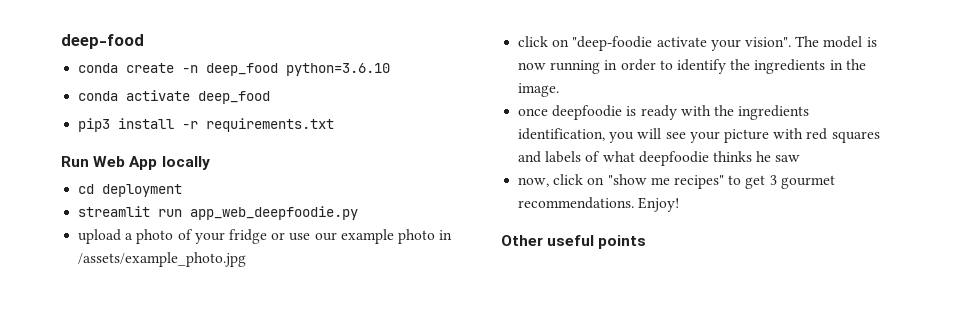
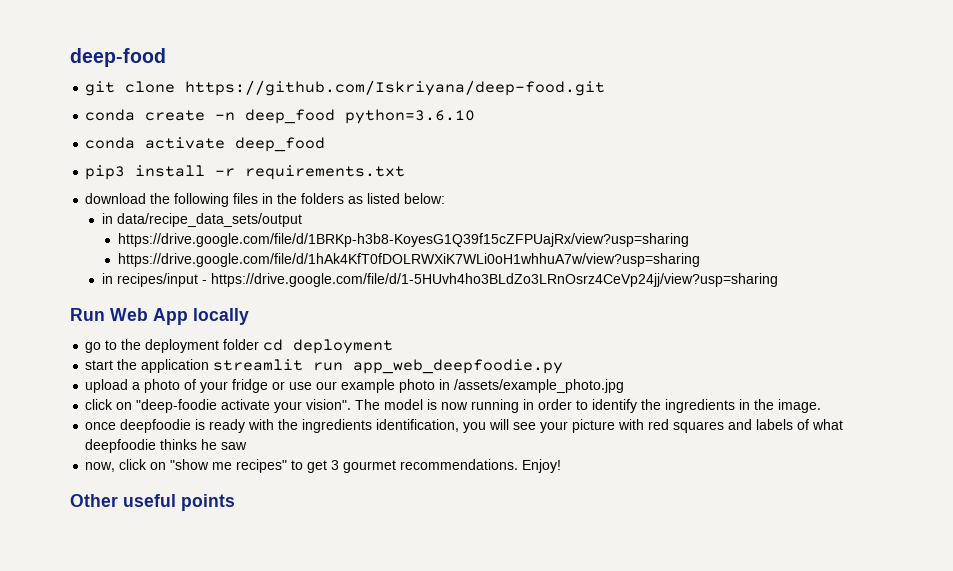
(144, 41) none -> [85,80,606,96] // git clone https://github.com/Iskriyana/deep-food.git
(335, 125) none -> [85,193,446,207] [101,213,302,227] [117,233,689,247] [117,253,700,267] [101,273,778,287] // download the following files in the folders as listed below: // in data/recipe_data_sets/output // https://drive.google.com/file/d/1BRKp-h3b8-KoyesG1Q39f15cZFPUajRx/view?usp=sharing // https://drive.google.com/file/d/1hAk4KfT0fDOLRWXiK7WLi0oH1whhuA7w/view?usp=sharing // in recipes/input - https://drive.google.com/file/d/1-5HUvh4ho3BLdZo3LRnOsrz4CeVp24jj/view?usp=sharing
(210, 163) none -> [85,339,260,353] go to the deployment folder
(183, 190) none -> [85,359,210,373] start the application

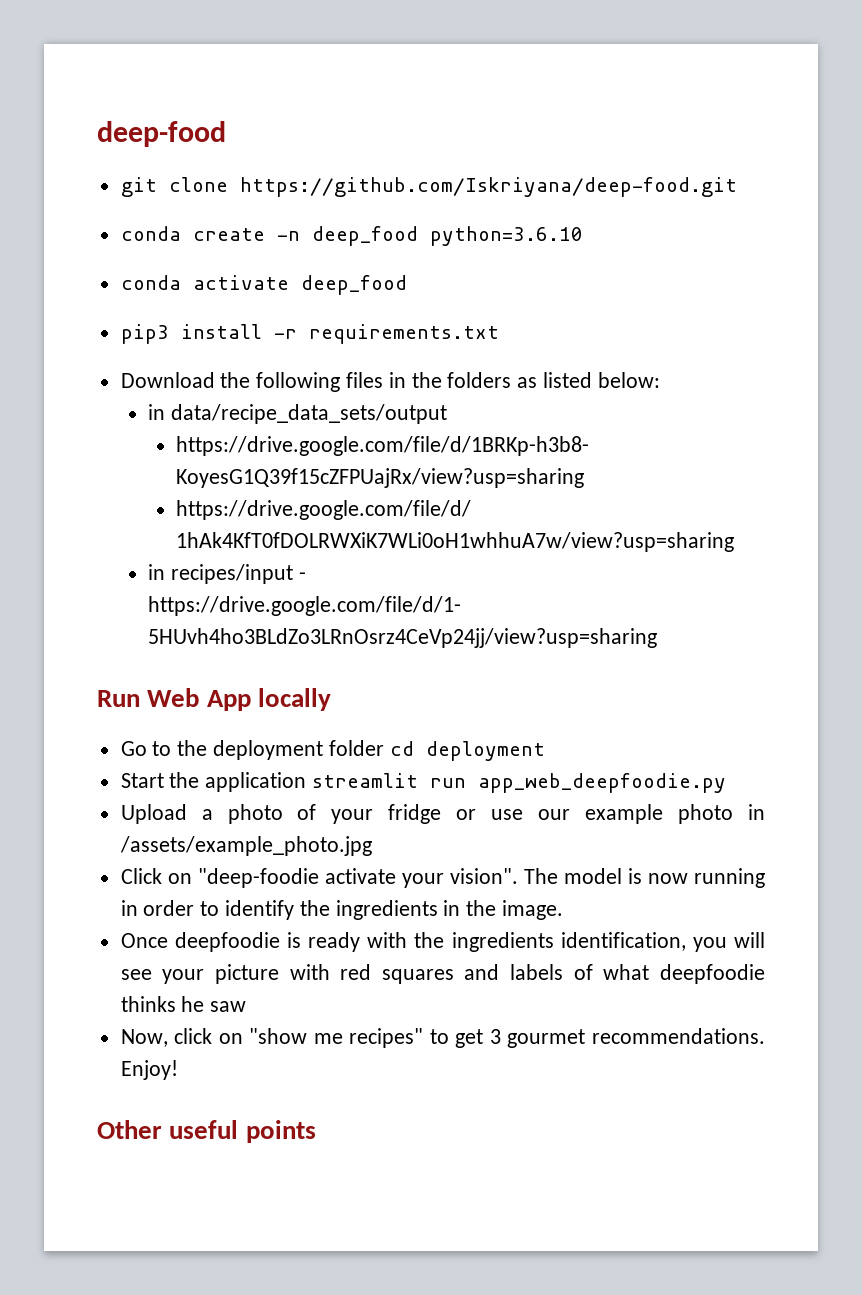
[85,193,147,204] download -> [120,372,215,388] Download
[85,342,102,353] go -> [120,741,147,756] Go
[85,360,114,370] start -> [120,773,164,788] Start
[85,379,129,393] upload -> [120,804,187,824] Upload
[85,399,114,410] click -> [120,868,162,884] Click
[85,422,117,430] once -> [120,933,168,948] Once
[85,462,116,472] now, -> [120,1029,168,1047] Now,

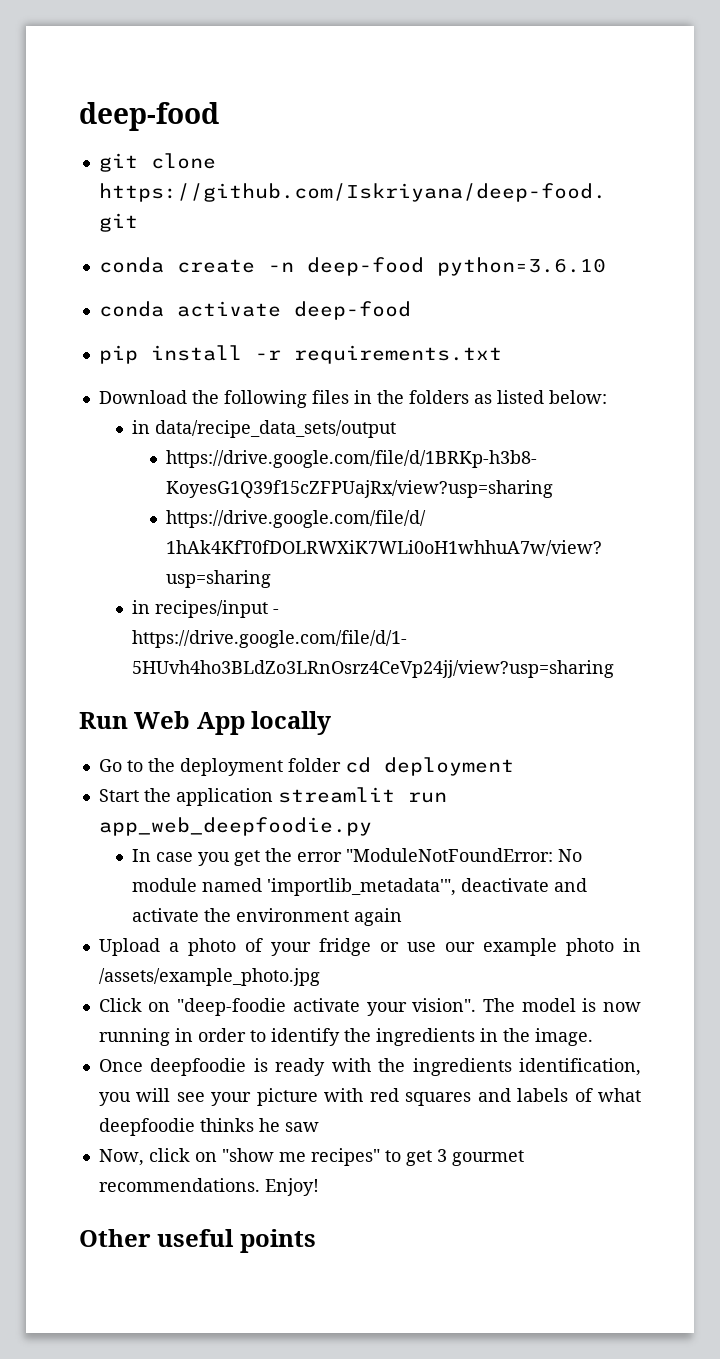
[311,226,418,246] deep_food -> [306,257,424,276] deep-food
[300,275,407,295] [120,324,169,344] deep_food // pip3 -> [293,301,411,320] [98,345,138,364] deep-food // pip
(727, 783) none -> [132,848,583,866] [132,878,588,896] [132,908,403,926] // In case you get the error "ModuleNotFoundError: No module named 'importlib_metadata'", deactivate and activate the environment again

